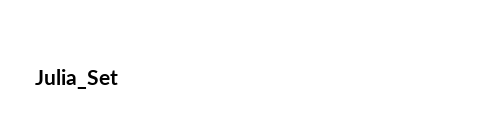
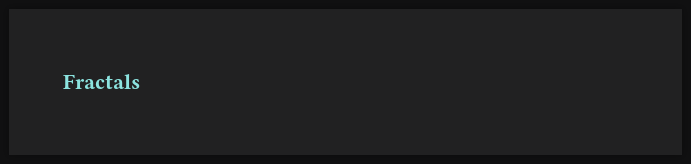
[35,69,118,89] Julia_Set -> [63,74,140,89] Fractals

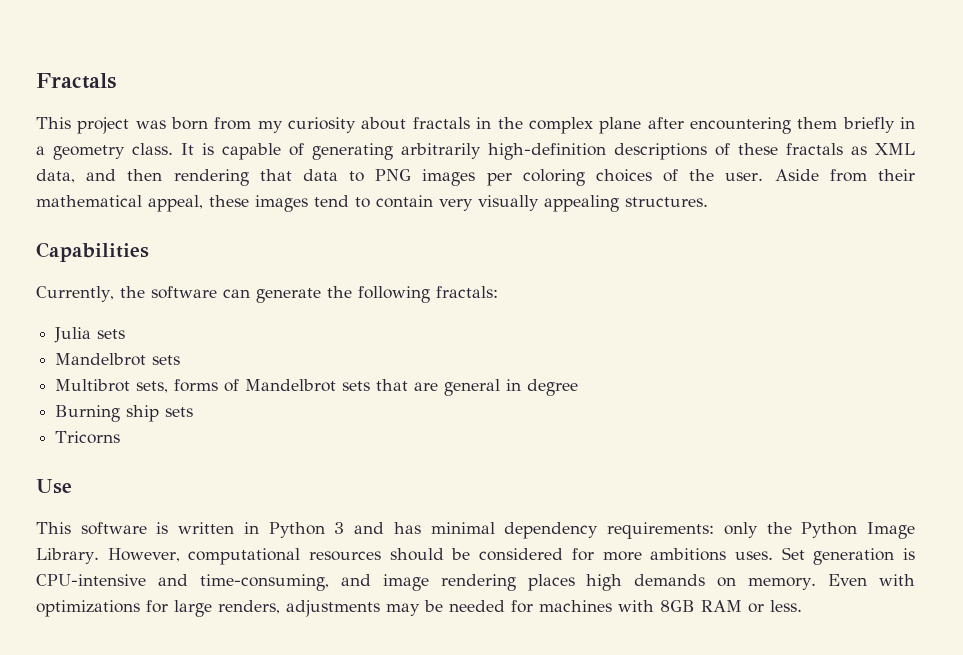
(140, 81) none -> [36,117,916,134] [36,143,915,160] [36,169,915,186] [36,195,708,212] [36,242,149,262] [36,286,498,303] [54,327,126,343] [55,353,181,366] [55,379,579,396] [55,405,194,422] [55,431,121,444] [36,479,72,494] [36,522,916,539] [36,547,916,565] [36,574,915,591] [36,600,802,617] // This project was born from my curiosity about fractals in the complex plane after encountering them briefly in a geometry class. It is capable of generating arbitrarily high-definition descriptions of these fractals as XML data, and then rendering that data to PNG images per coloring choices of the user. Aside from their mathematical appeal, these images tend to contain very visually appealing structures. // Capabilities // Currently, the software can generate the following fractals: // Julia sets // Mandelbrot sets // Multibrot sets, forms of Mandelbrot sets that are general in degree // Burning ship sets // Tricorns // Use // This software is written in Python 3 and has minimal dependency requirements: only the Python Image Library. However, computational resources should be considered for more ambitions uses. Set generation is CPU-intensive and time-consuming, and image rendering places high demands on memory. Even with optimizations for large renders, adjustments may be needed for machines with 8GB RAM or less.

